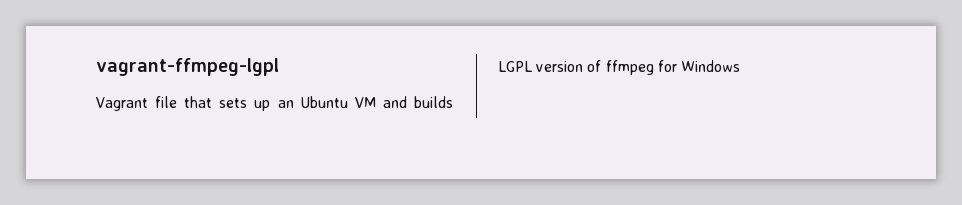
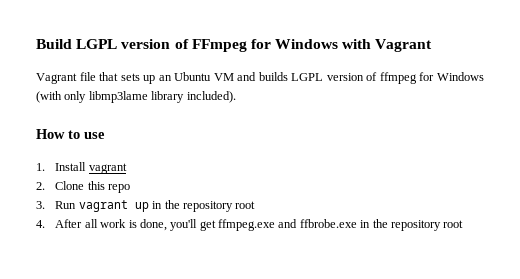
[96,58,279,76] vagrant-ffmpeg-lgpl -> [36,39,433,52] Build LGPL version of FFmpeg for Windows with Vagrant
(740, 66) none -> [36,91,236,103] [36,129,105,139] [36,162,127,174] [36,181,131,193] [36,200,256,212] [36,219,464,231] (with only libmp3lame library included). // How to use // 1. Install vagrant // 2. Clone this repo // 3. Run vagrant up in the repository root // 4. After all work is done, you'll get ffmpeg.exe and ffbrobe.exe in the repository root

